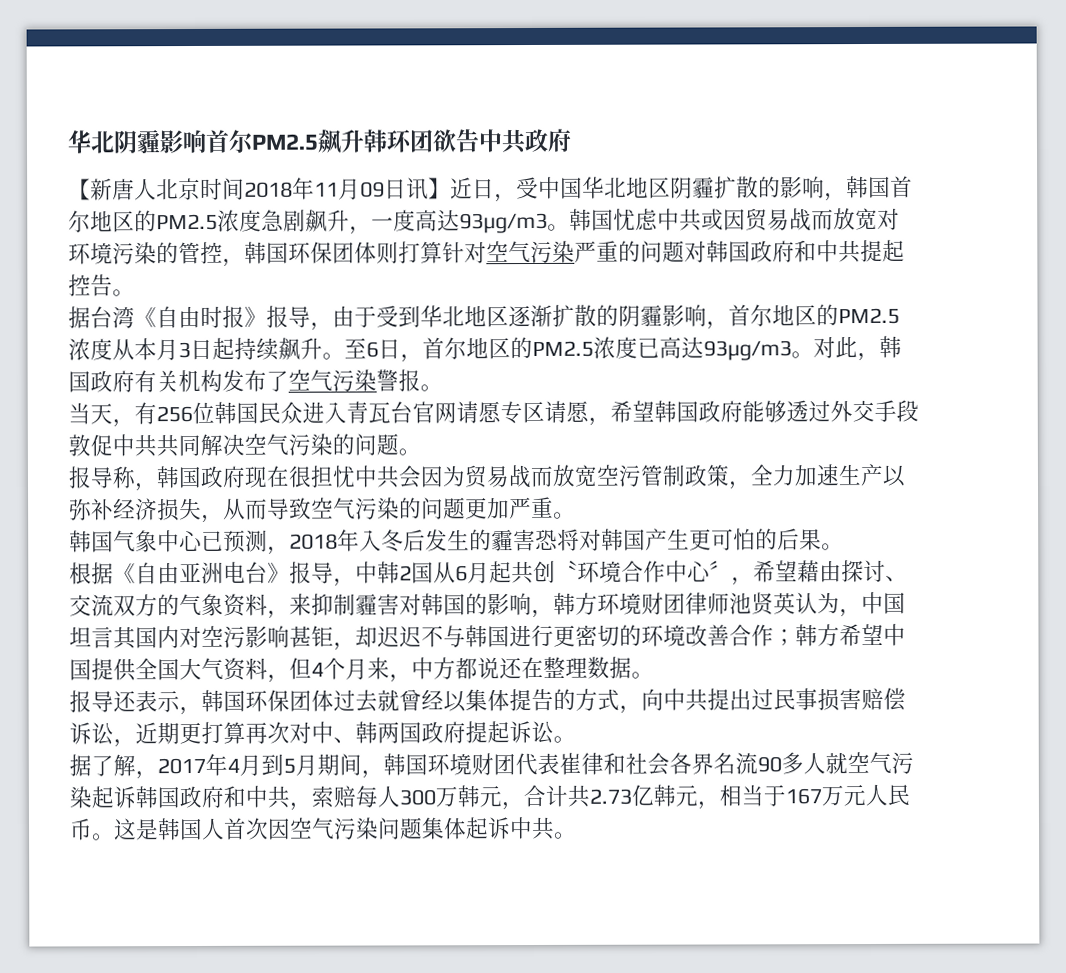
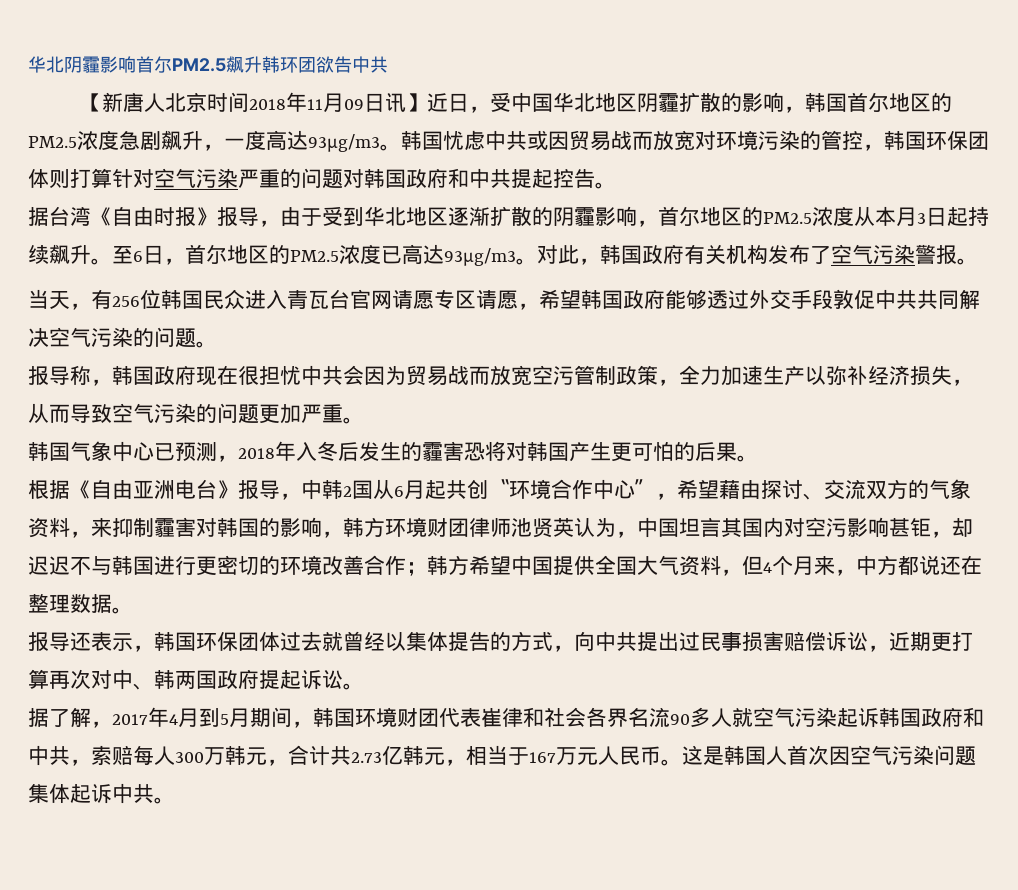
[524,128,572,153] 政府 -> (388, 64) none

